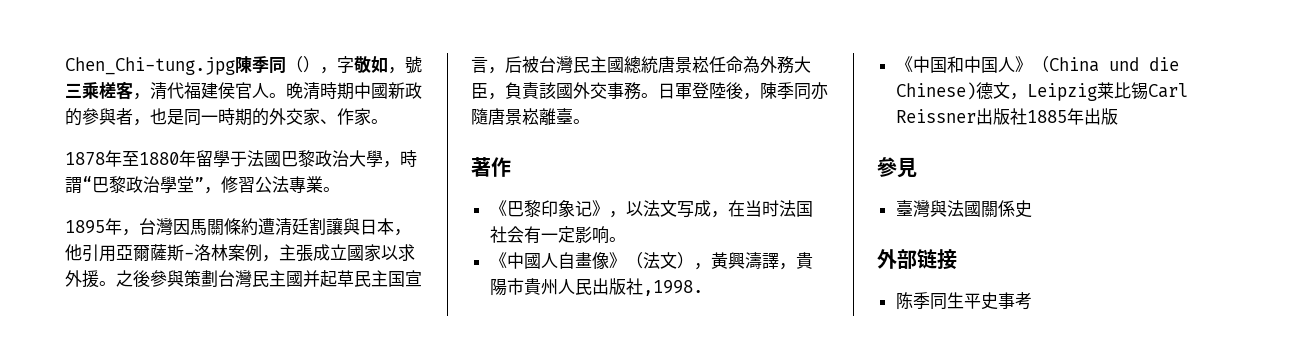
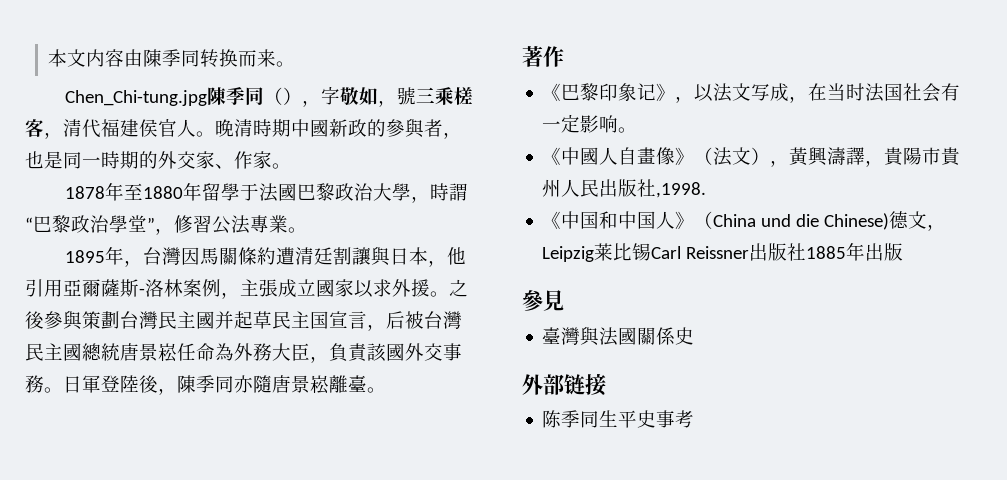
(65, 66) none -> [48,49,296,68] 本文内容由陳季同转换而来。 //

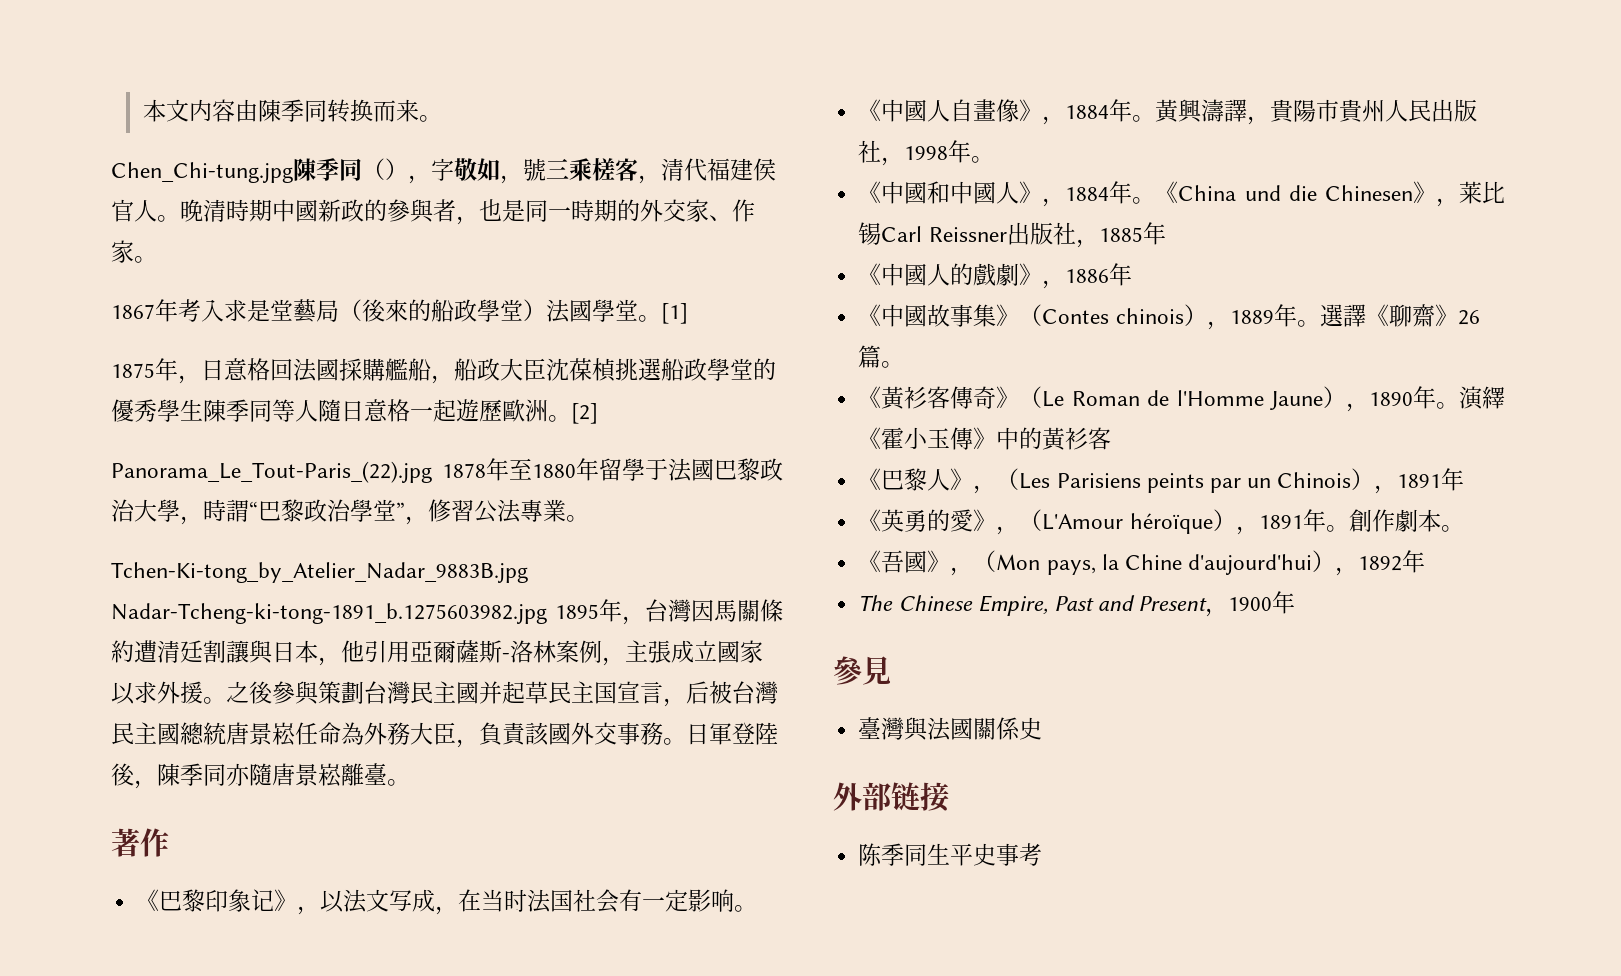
(291, 166) none -> [111,299,688,324] [111,358,776,384] [111,399,598,424] [111,461,432,483] 1867年考入求是堂藝局（後來的船政學堂）法國學堂。[1] // 1875年，日意格回法國採購艦船，船政大臣沈葆楨挑選船政學堂的優秀學生陳季同等人隨日意格一起遊歷歐洲。[2] // Panorama_Le_Tout-Paris_(22).jpg
(307, 230) none -> [111,562,528,583] [111,603,547,624] Tchen-Ki-tong_by_Atelier_Nadar_9883B.jpg Nadar-Tcheng-ki-tong-1891_b.1275603982.jpg
[694,147,790,167] （法文）， -> [1042,99,1156,125] ，1884年。
[656,182,707,198] [542,211,947,231] [542,246,595,262] ,1998. // 《中国和中国人》（China und die Chinese)德文，Leipzig -> [881,140,995,166] [858,181,1459,207] ，1998年。 // 《中國和中國人》，1884年。《China und die Chinesen》，
(807, 252) none -> [1075,239,1099,248] ，
[865,243,904,261] 出版 -> [858,263,1133,289] [858,304,1480,330] [858,345,905,368] [858,386,1505,412] [858,427,1112,451] [858,468,1465,494] [858,509,1464,535] [858,550,1426,576] [858,591,1296,617] // 《中國人的戲劇》，1886年 // 《中國故事集》（Contes chinois），1889年。選譯《聊齋》26篇。 // 《黃衫客傳奇》（Le Roman de l'Homme Jaune），1890年。演繹《霍小玉傳》中的黃衫客 // 《巴黎人》，（Les Parisiens peints par un Chinois），1891年 // 《英勇的愛》，（L'Amour héroïque），1891年。創作劇本。 // 《吾國》，（Mon pays, la Chine d'aujourd'hui），1892年 // The Chinese Empire, Past and Present，1900年

